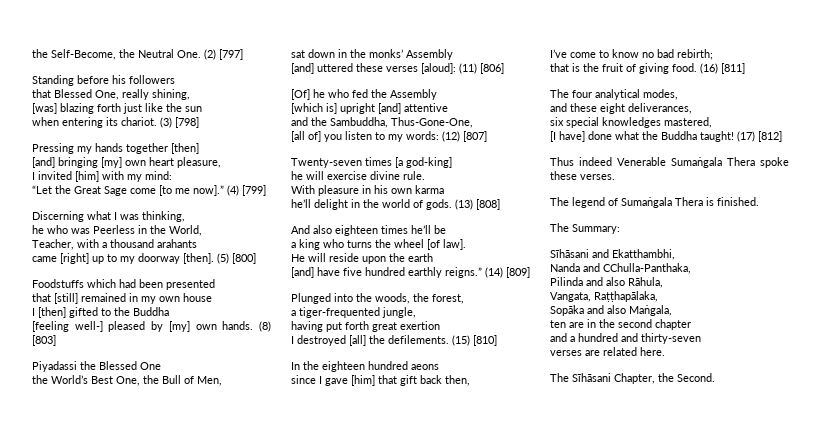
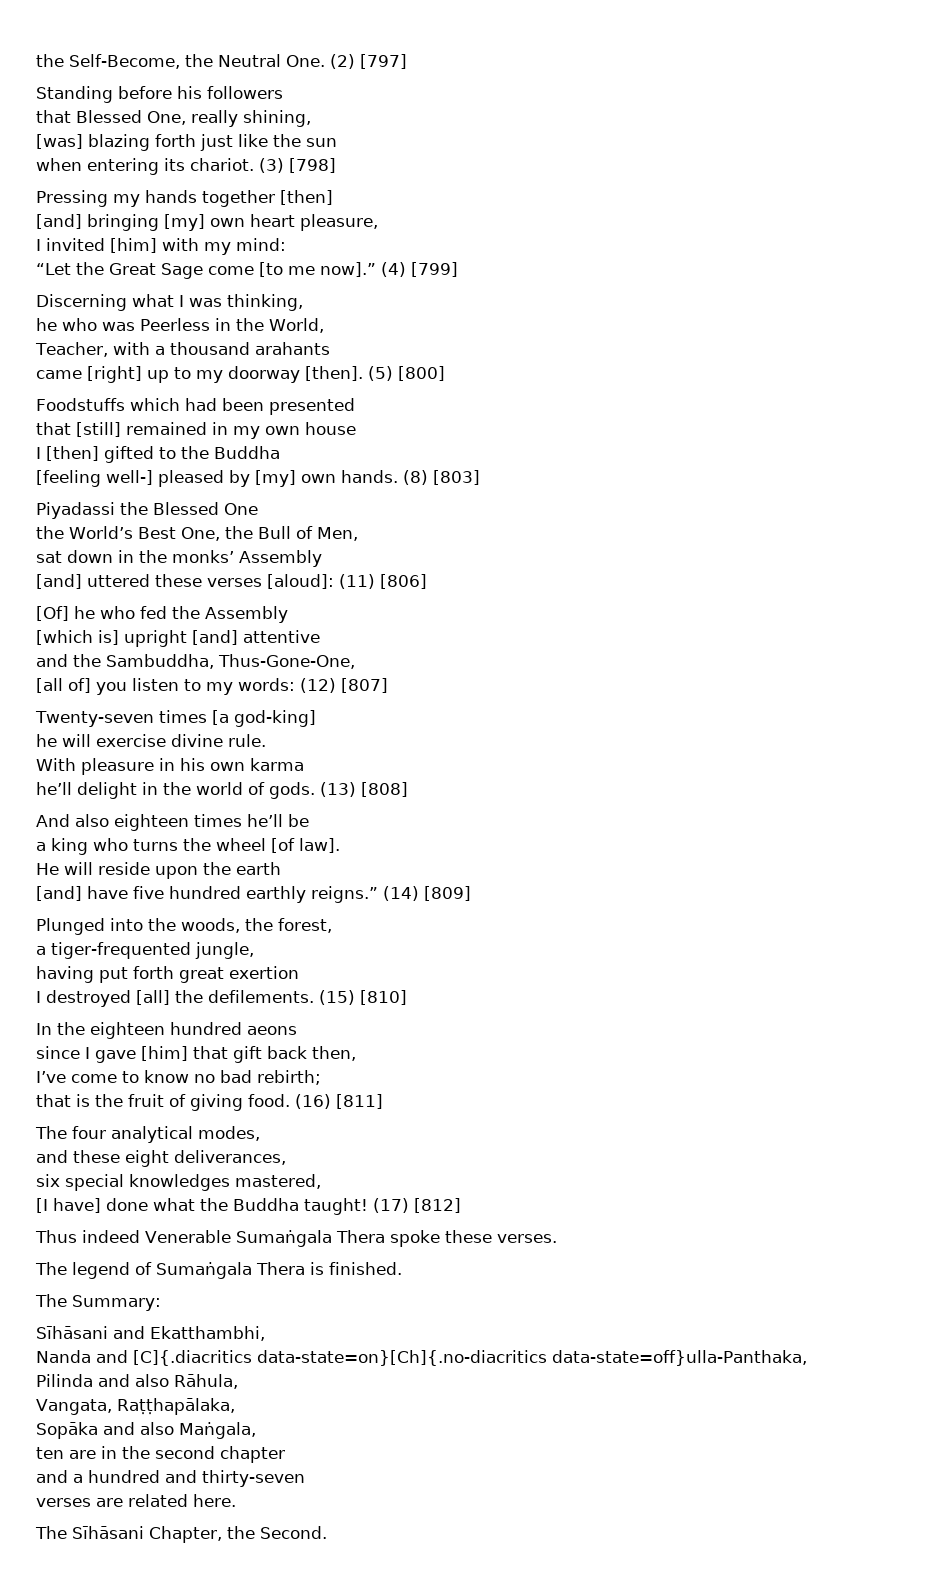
[603,263,691,274] CChulla-Panthaka, -> [133,1350,807,1366] [C]{.diacritics data-state=on}[Ch]{.no-diacritics data-state=off}ulla-Panthaka,

